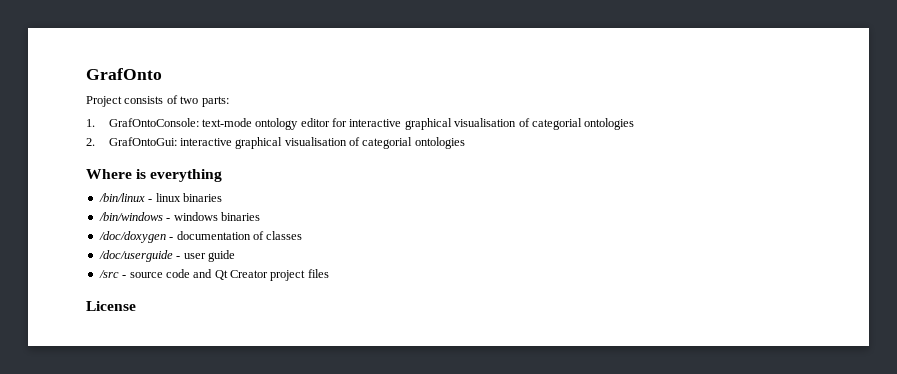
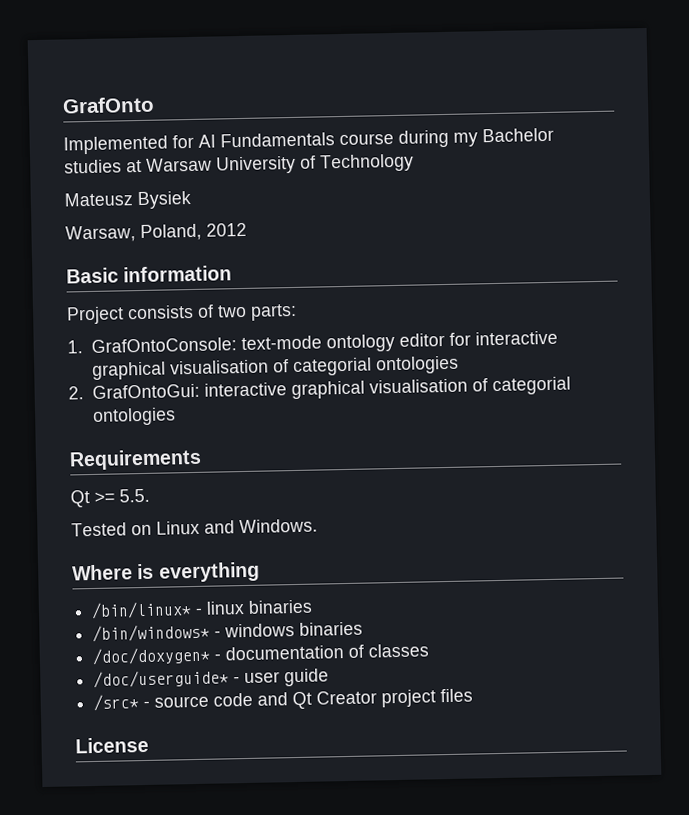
(162, 74) none -> [63,127,554,155] [64,153,414,175] [64,190,192,210] [65,222,247,243] [66,265,233,284] // Implemented for AI Fundamentals course during my Bachelor studies at Warsaw University of Technology // Mateusz Bysiek // Warsaw, Poland, 2012 // Basic information
(465, 143) none -> [69,448,202,471] [70,488,150,508] [71,518,318,537] // Requirements // Qt >= 5.5. // Tested on Linux and Windows.
[98,193,145,202] /bin/linux -> [91,601,193,620] /bin/linux*
[98,212,163,221] /bin/windows -> [92,623,211,643] /bin/windows*
[98,231,166,243] /doc/doxygen -> [92,646,212,666] /doc/doxygen*
[98,250,173,262] /doc/userguide -> [93,669,230,689] /doc/userguide*
[98,270,119,278] /src -> [93,694,140,712] /src*

